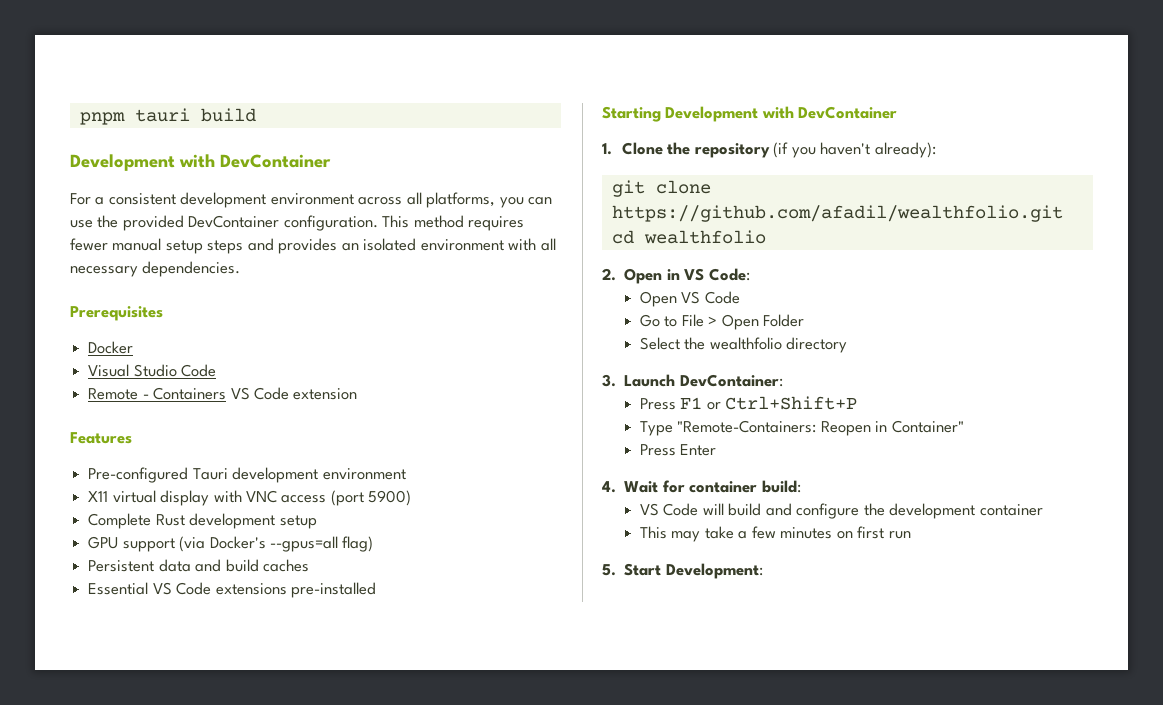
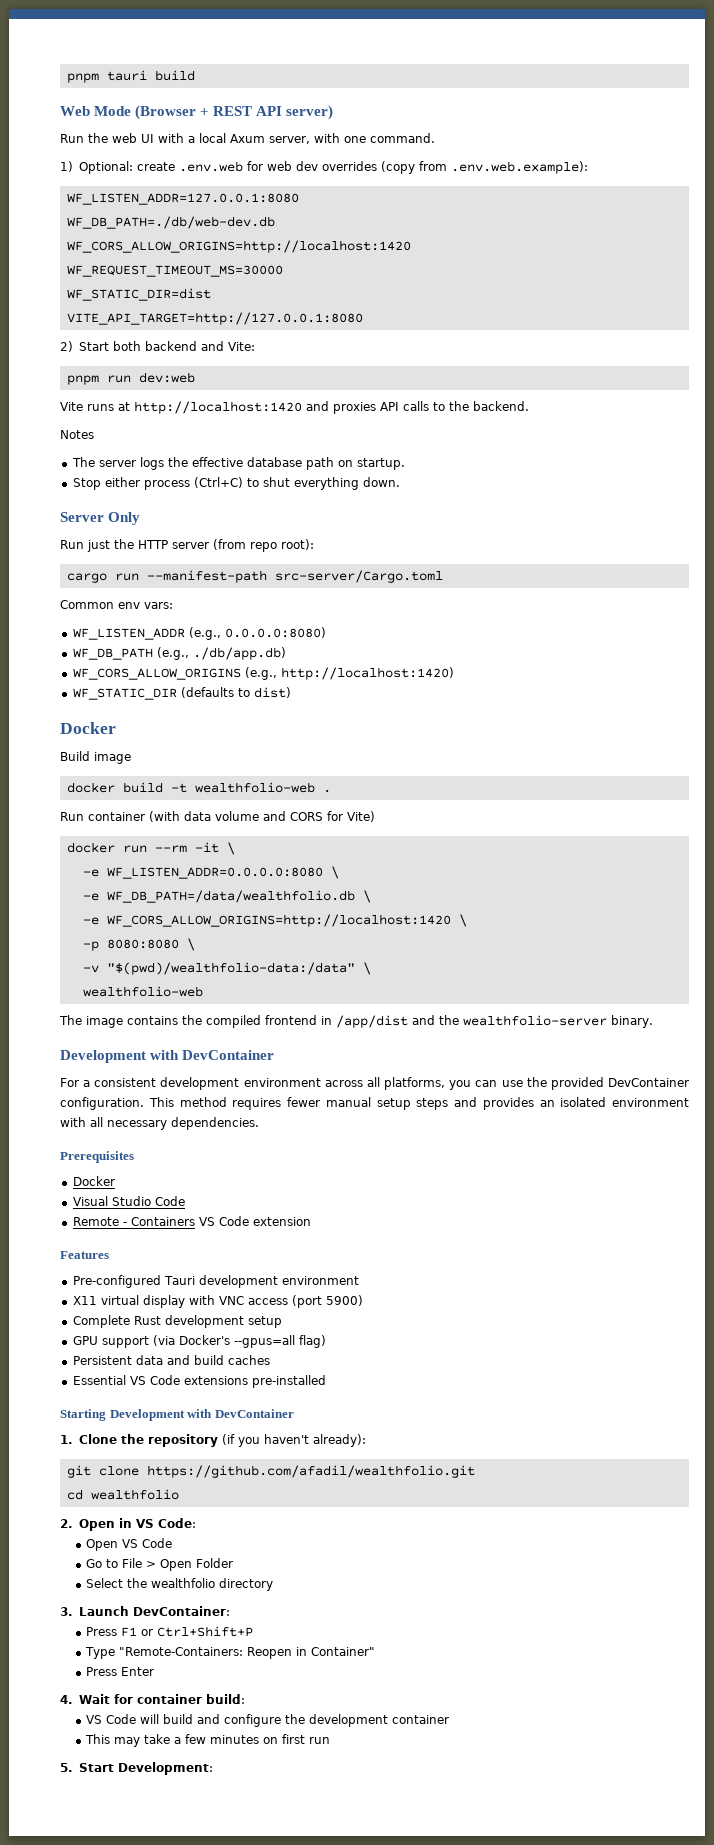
(256, 115) none -> [60,105,334,120] [60,133,435,144] [60,161,588,174] [66,193,299,205] [66,216,275,229] [66,240,411,253] [66,265,283,277] [66,288,211,301] [66,312,363,325] [60,341,255,352] [66,372,195,385] [60,401,529,414] [60,430,94,439] [71,457,405,470] [72,477,400,490] [60,512,141,525] [60,539,314,552] [66,570,443,583] [60,600,173,609] [72,627,326,640] [72,647,286,660] [72,667,454,680] [72,687,291,700] [60,722,116,734] [60,751,131,764] [66,782,331,793] [60,811,375,822] [66,842,235,855] [82,866,339,879] [82,890,371,903] [82,914,467,927] [82,938,195,951] [82,962,371,975] [82,986,203,997] [59,1015,653,1028] // Web Mode (Browser + REST API server) // Run the web UI with a local Axum server, with one command. // 1) Optional: create .env.web for web dev overrides (copy from .env.web.example): // WF_LISTEN_ADDR=127.0.0.1:8080 // WF_DB_PATH=./db/web-dev.db // WF_CORS_ALLOW_ORIGINS=http://localhost:1420 // WF_REQUEST_TIMEOUT_MS=30000 // WF_STATIC_DIR=dist // VITE_API_TARGET=http://127.0.0.1:8080 // 2) Start both backend and Vite: // pnpm run dev:web // Vite runs at http://localhost:1420 and proxies API calls to the backend. // Notes // The server logs the effective database path on startup. // Stop either process (Ctrl+C) to shut everything down. // Server Only // Run just the HTTP server (from repo root): // cargo run --manifest-path src-server/Cargo.toml // Common env vars: // WF_LISTEN_ADDR (e.g., 0.0.0.0:8080) // WF_DB_PATH (e.g., ./db/app.db) // WF_CORS_ALLOW_ORIGINS (e.g., http://localhost:1420) // WF_STATIC_DIR (defaults to dist) // Docker // Build image // docker build -t wealthfolio-web . // Run container (with data volume and CORS for Vite) // docker run --rm -it \ // -e WF_LISTEN_ADDR=0.0.0.0:8080 \ // -e WF_DB_PATH=/data/wealthfolio.db \ // -e WF_CORS_ALLOW_ORIGINS=http://localhost:1420 \ // -p 8080:8080 \ // -v "$(pwd)/wealthfolio-data:/data" \ // wealthfolio-web // The image contains the compiled frontend in /app/dist and the wealthfolio-server binary.

